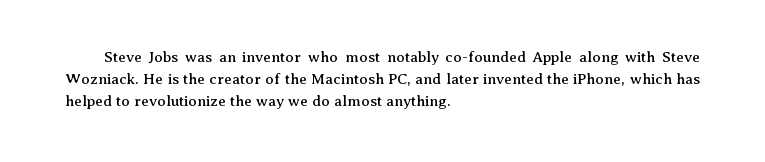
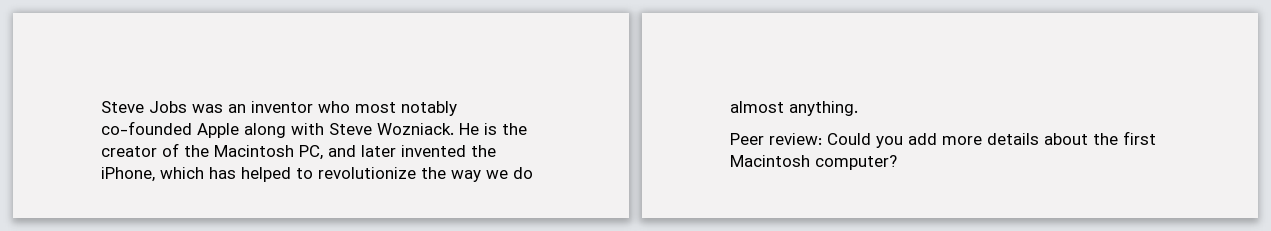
(452, 102) none -> [730,131,1156,148] [730,155,897,170] // Peer review: Could you add more details about the first Macintosh computer?

